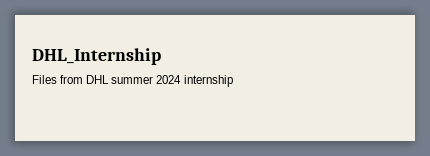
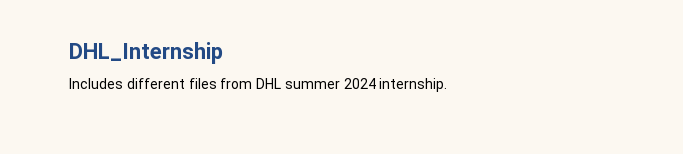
[32,75,57,84] Files -> [69,78,217,89] Includes different files
[183,75,233,87] internship -> [379,78,448,92] internship.

